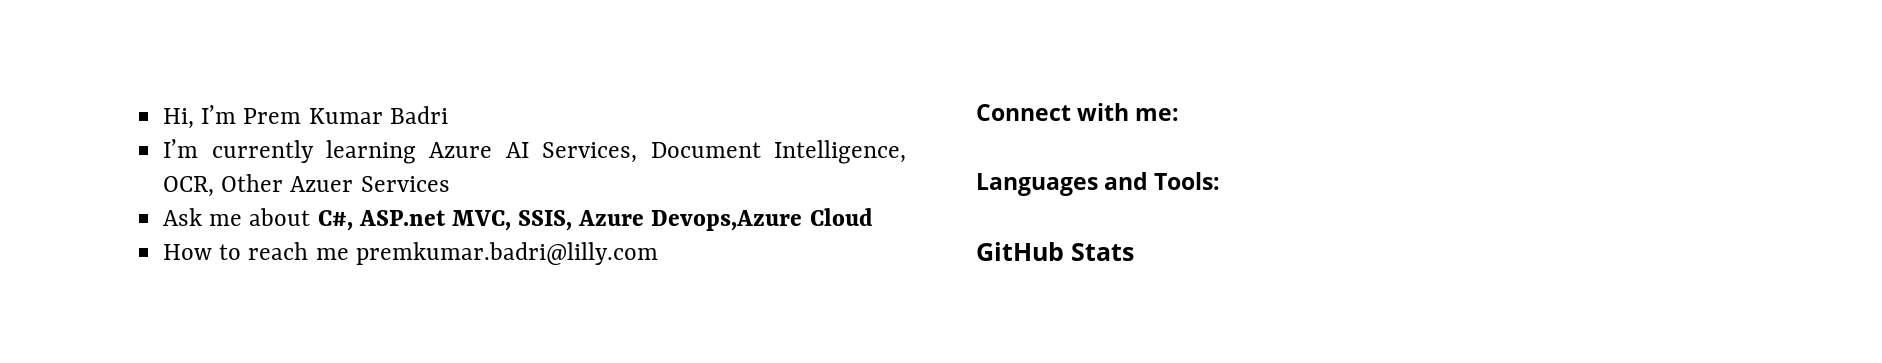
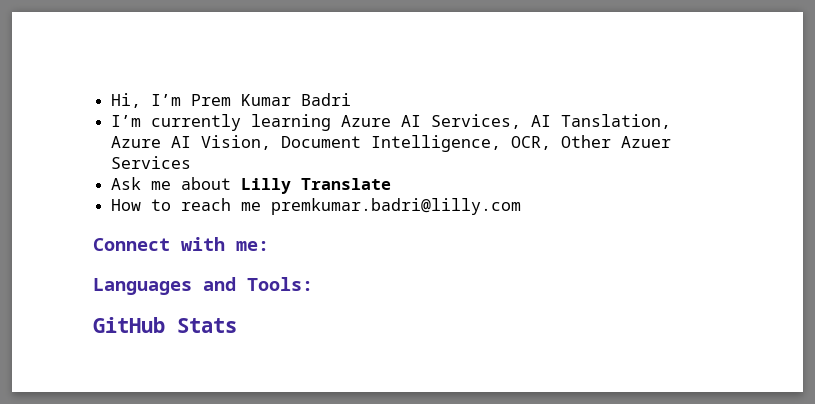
(638, 152) none -> [531,114,672,129] [111,135,272,150] AI Tanslation, Azure AI Vision,
[317,208,873,231] C#, ASP.net MVC, SSIS, Azure Devops,Azure Cloud -> [241,178,392,194] Lilly Translate

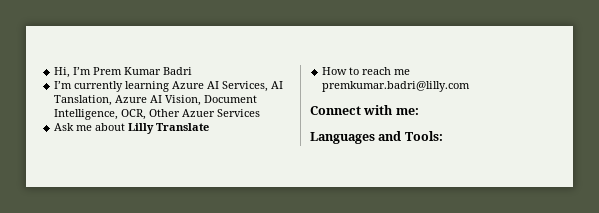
[93,317,237,333] // GitHub Stats -> (443, 136) none

